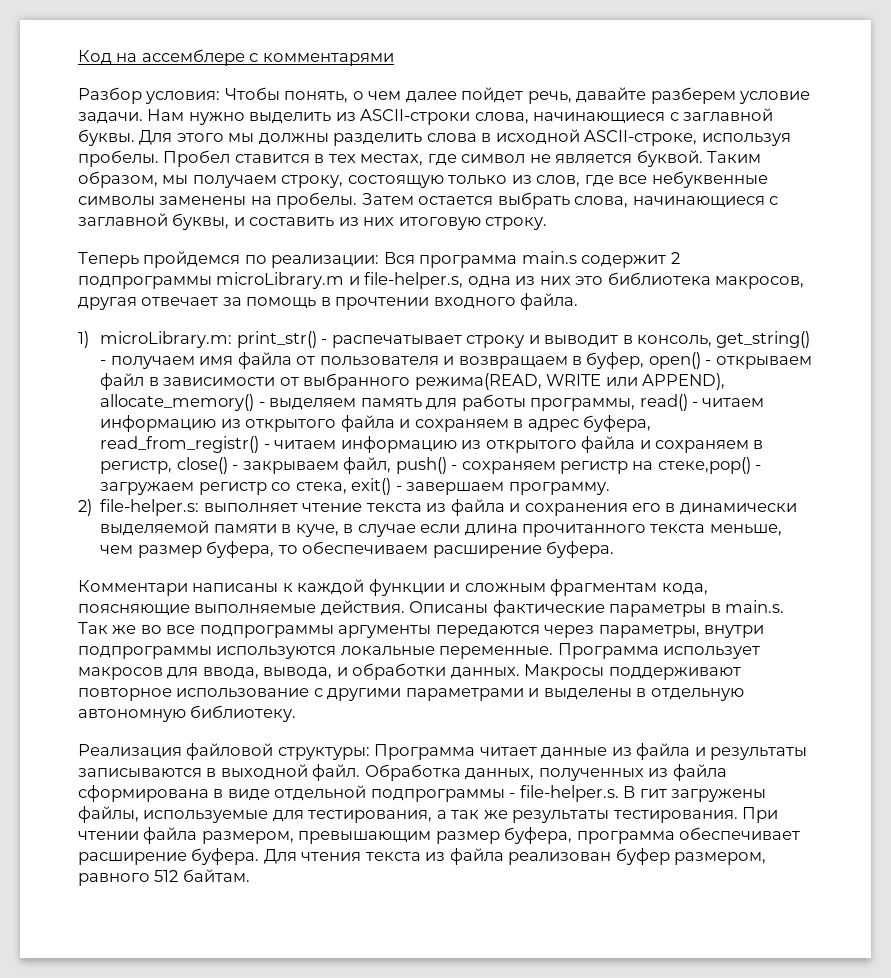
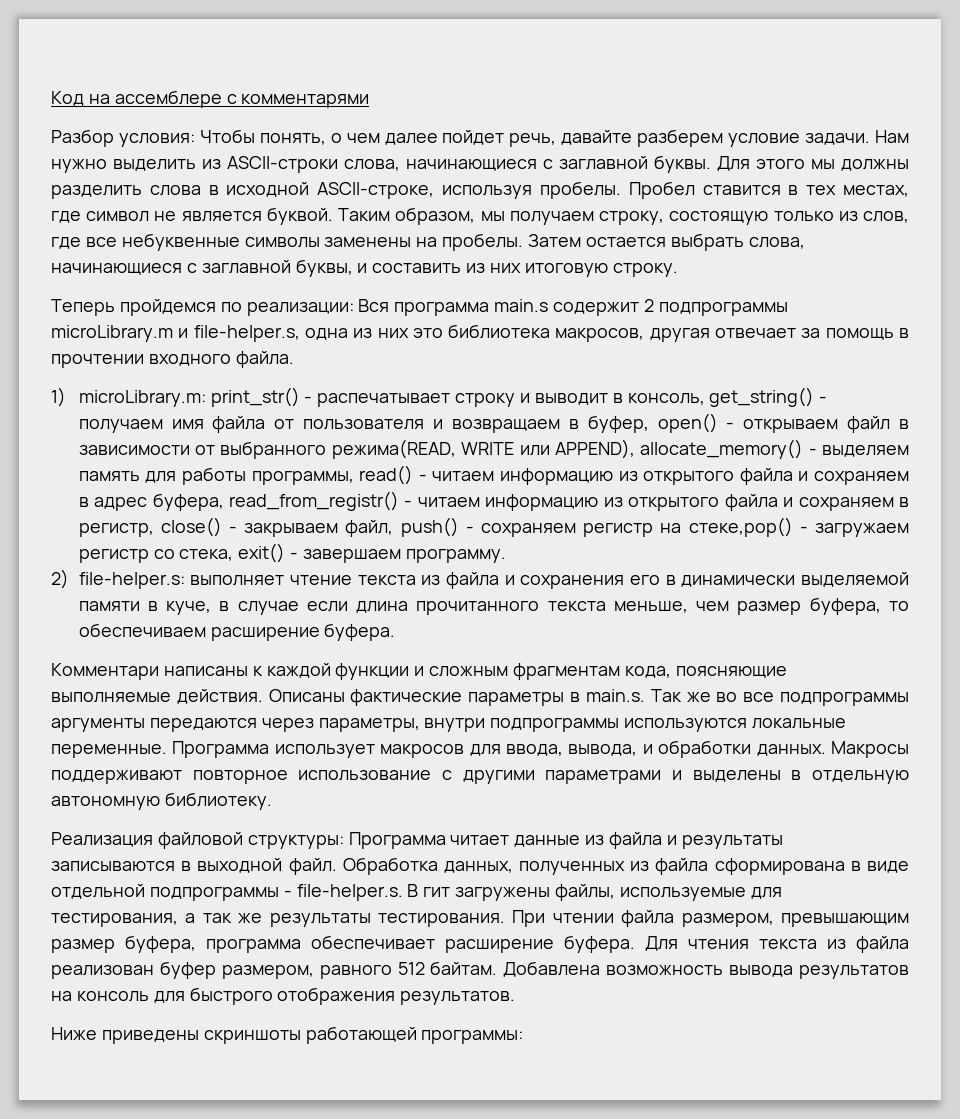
(250, 875) none -> [503,961,910,979] [51,987,516,1005] [51,1026,524,1044] Добавлена возможность вывода результатов на консоль для быстрого отображения результатов. // Ниже приведены скриншоты работающей программы:

